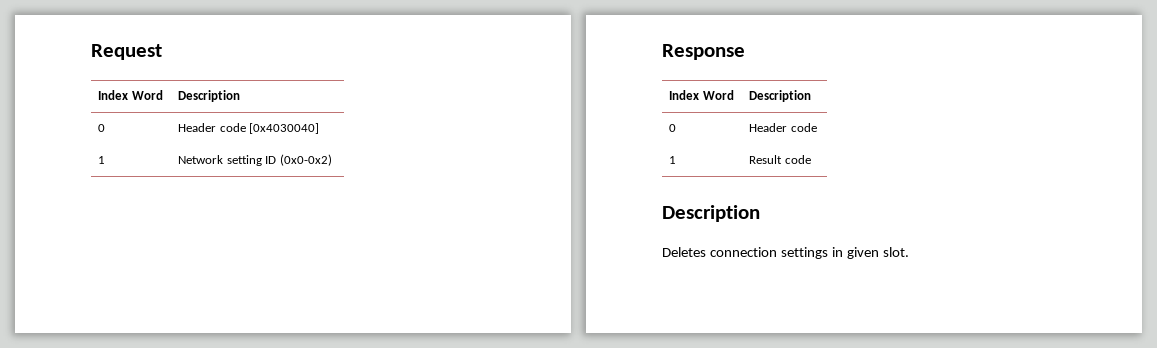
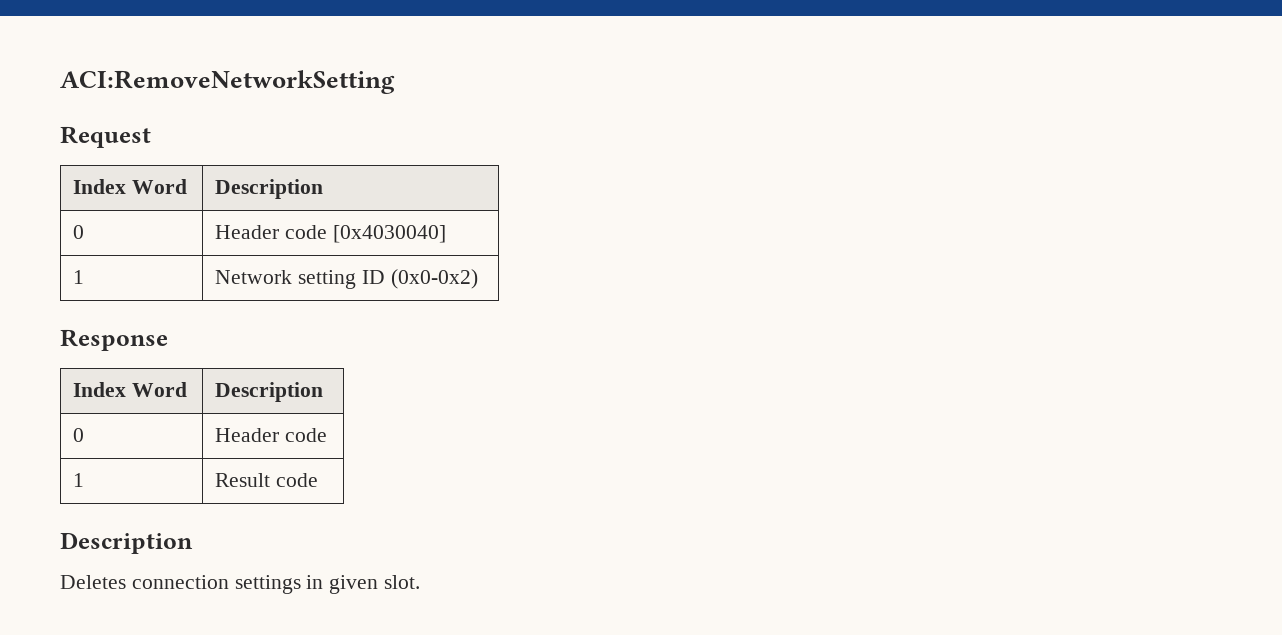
(91, 52) none -> [60,70,395,94] ACI:RemoveNetworkSetting //

